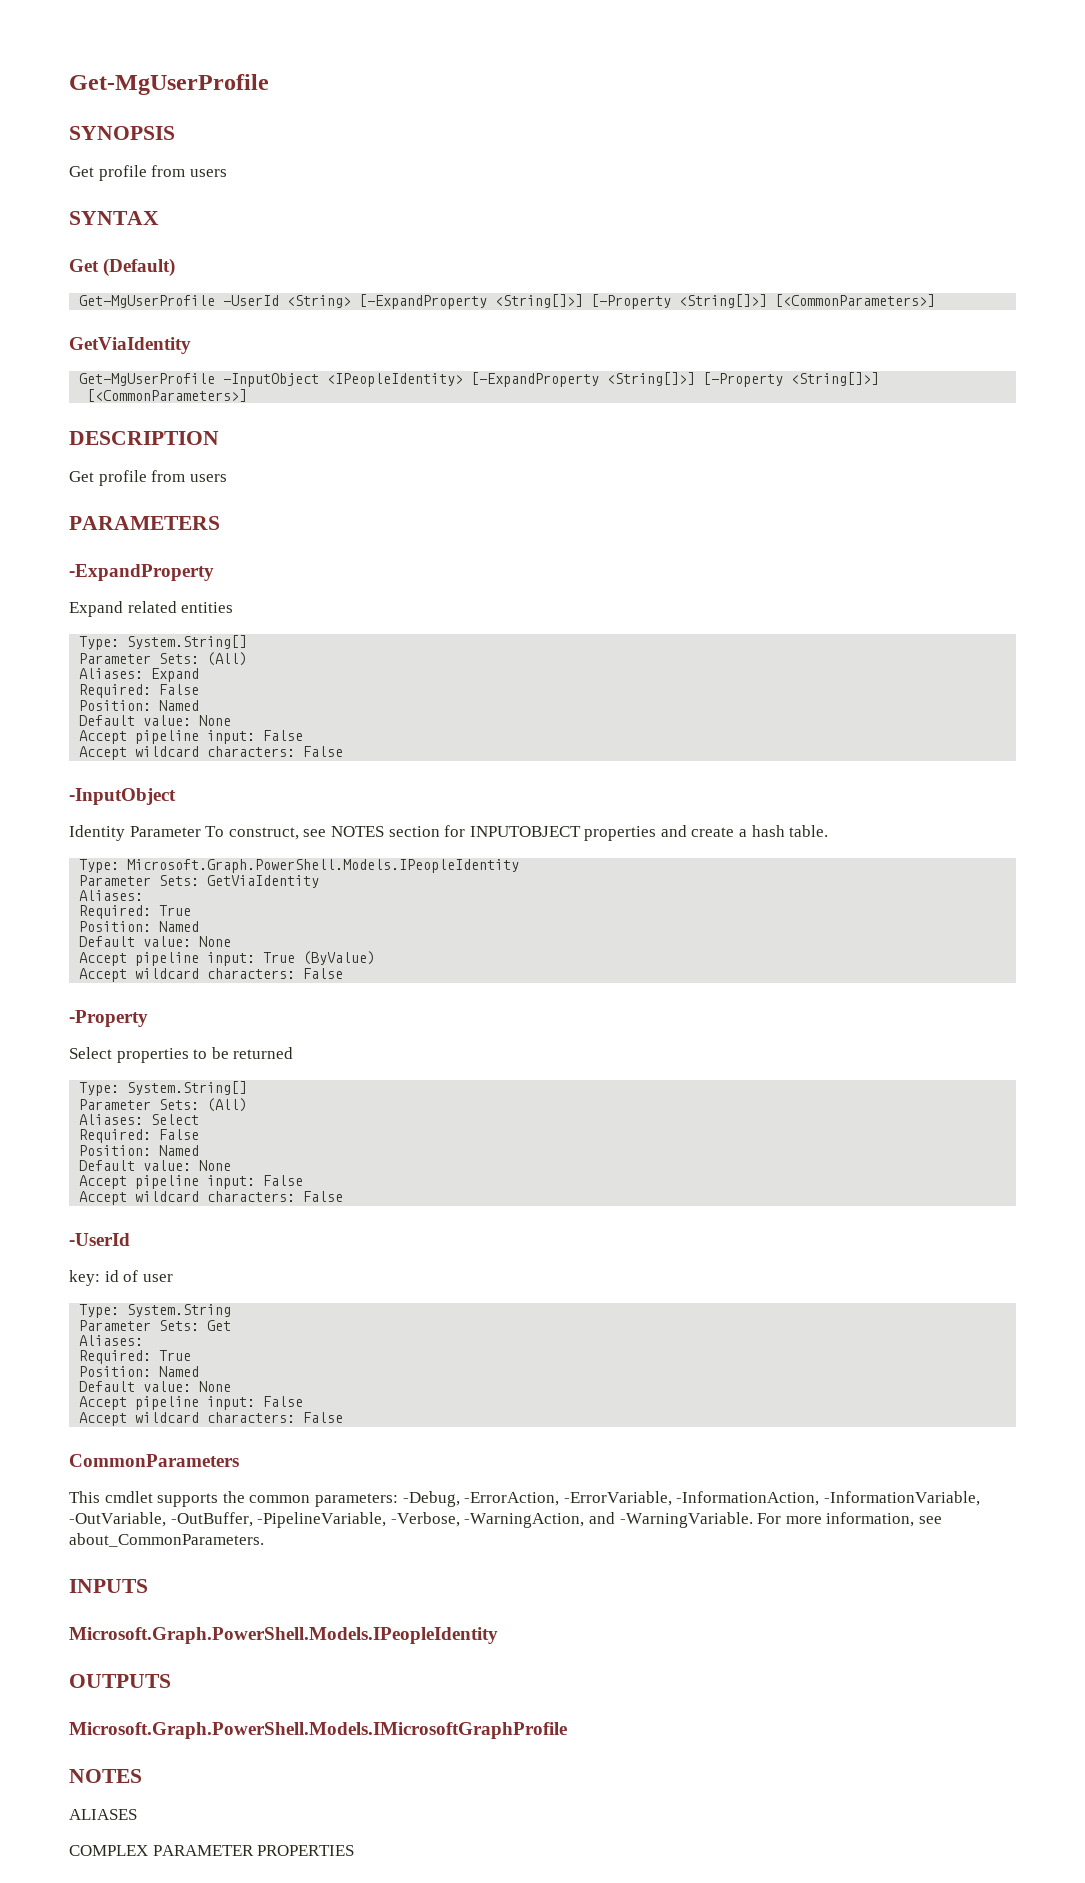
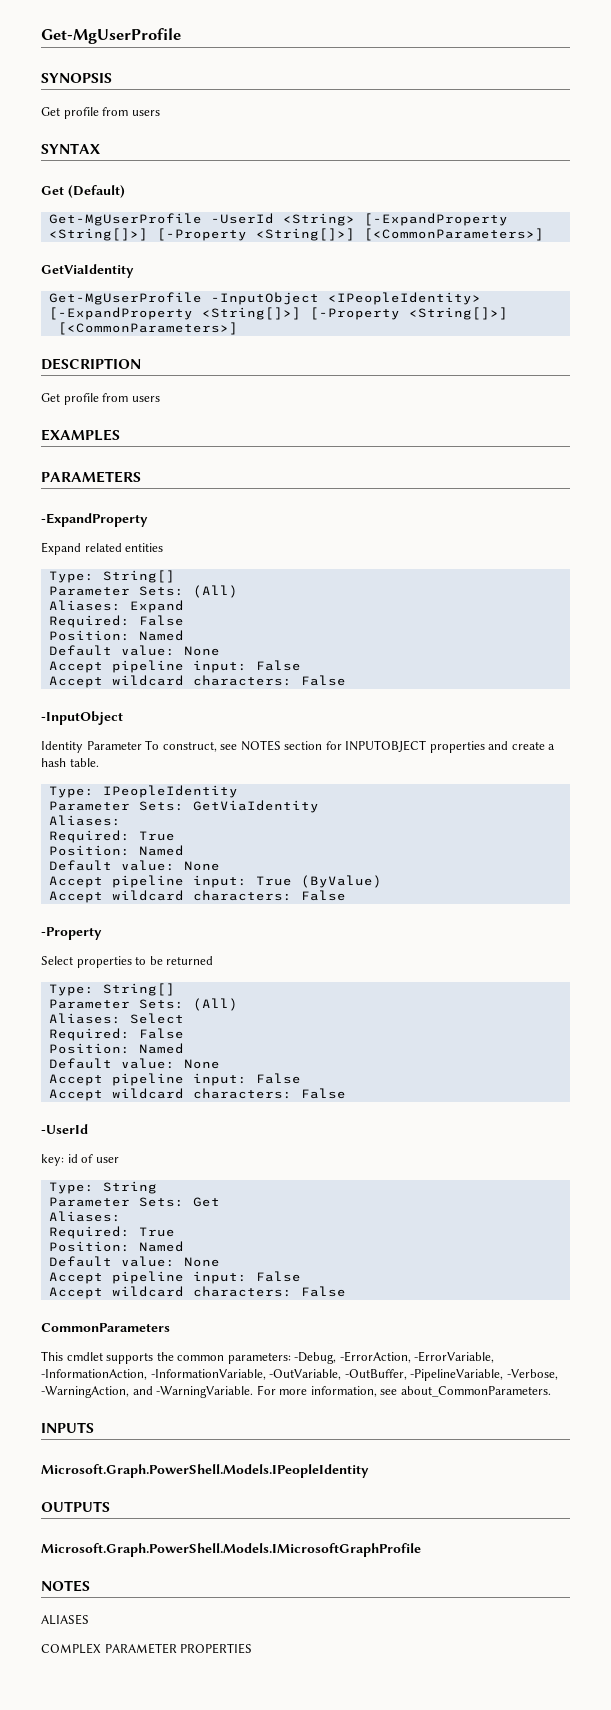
(227, 478) none -> [41,429,120,441] // EXAMPLES
[127,635,248,649] System.String[] -> [102,570,175,583] String[]
[127,859,520,873] Microsoft.Graph.PowerShell.Models.IPeopleIdentity -> [102,785,238,798] IPeopleIdentity
[127,1081,248,1095] System.String[] -> [102,983,175,996] String[]
[127,1304,232,1317] System.String -> [102,1181,157,1194] String

